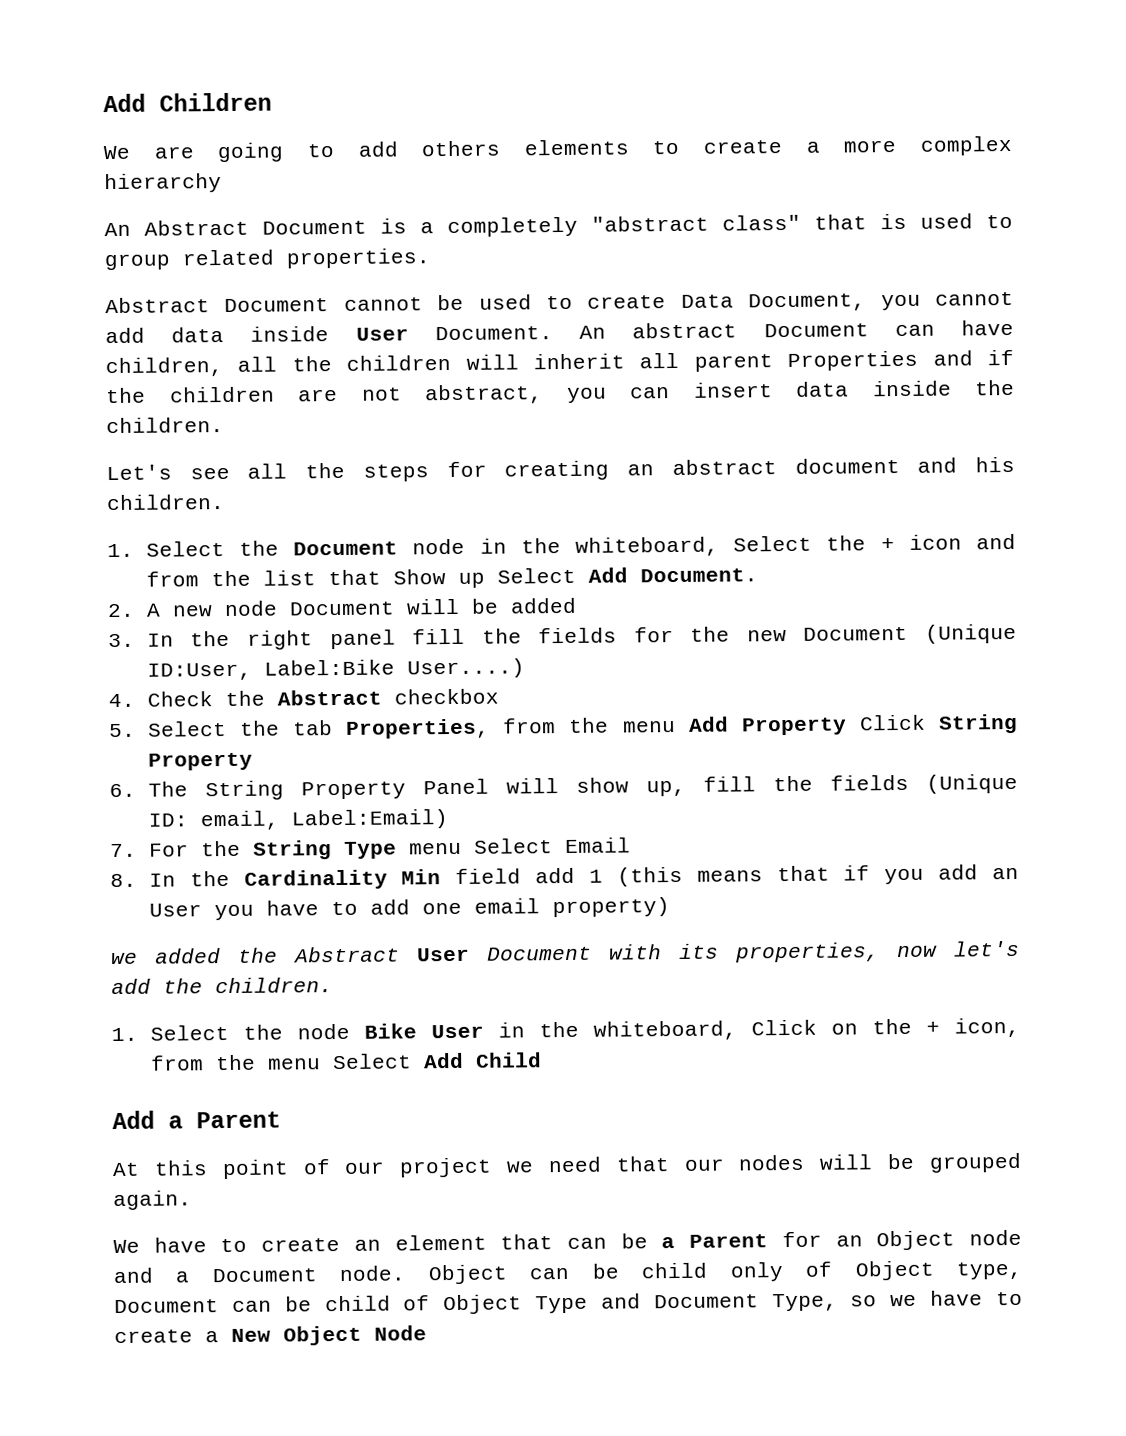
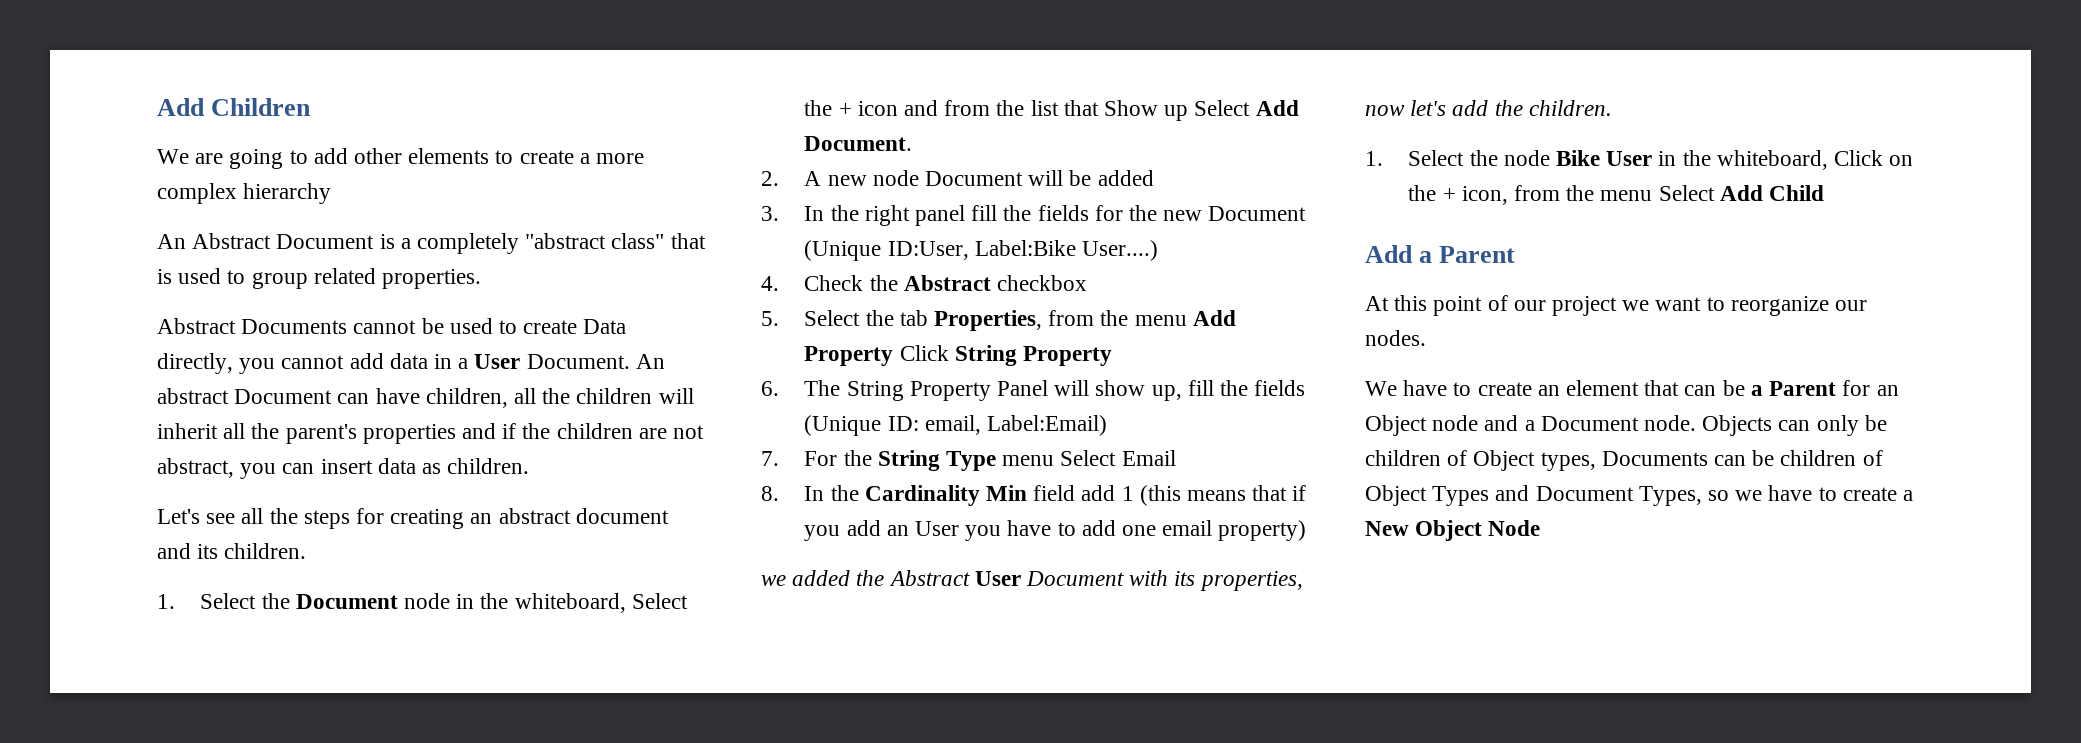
[421,140,501,157] others -> [354,148,403,164] other
[224,298,330,312] Document -> [241,319,348,334] Documents
[748,293,867,312] Document, -> [157,353,233,374] directly,
[250,326,330,342] inside -> [434,354,469,369] in a
[693,350,919,372] parent Properties -> [251,423,456,444] the parent's properties
[872,379,1015,397] inside the -> [422,463,442,474] as
[975,456,1016,473] his -> [197,544,219,559] its
[547,1152,1022,1173] [113,1190,192,1211] need that our nodes will be grouped again. -> [1655,296,1868,316] [1365,330,1426,346] want to reorganize our nodes.
[427,1260,1024,1285] [114,1294,589,1315] Object can be child only of Object type, Document can be child of Object Type -> [1702,415,1887,436] [1365,450,1883,471] [1365,485,1490,506] Objects can only be children of Object types, Documents can be children of Object Types
[771,1293,838,1312] Type, -> [1638,486,1702,506] Types,

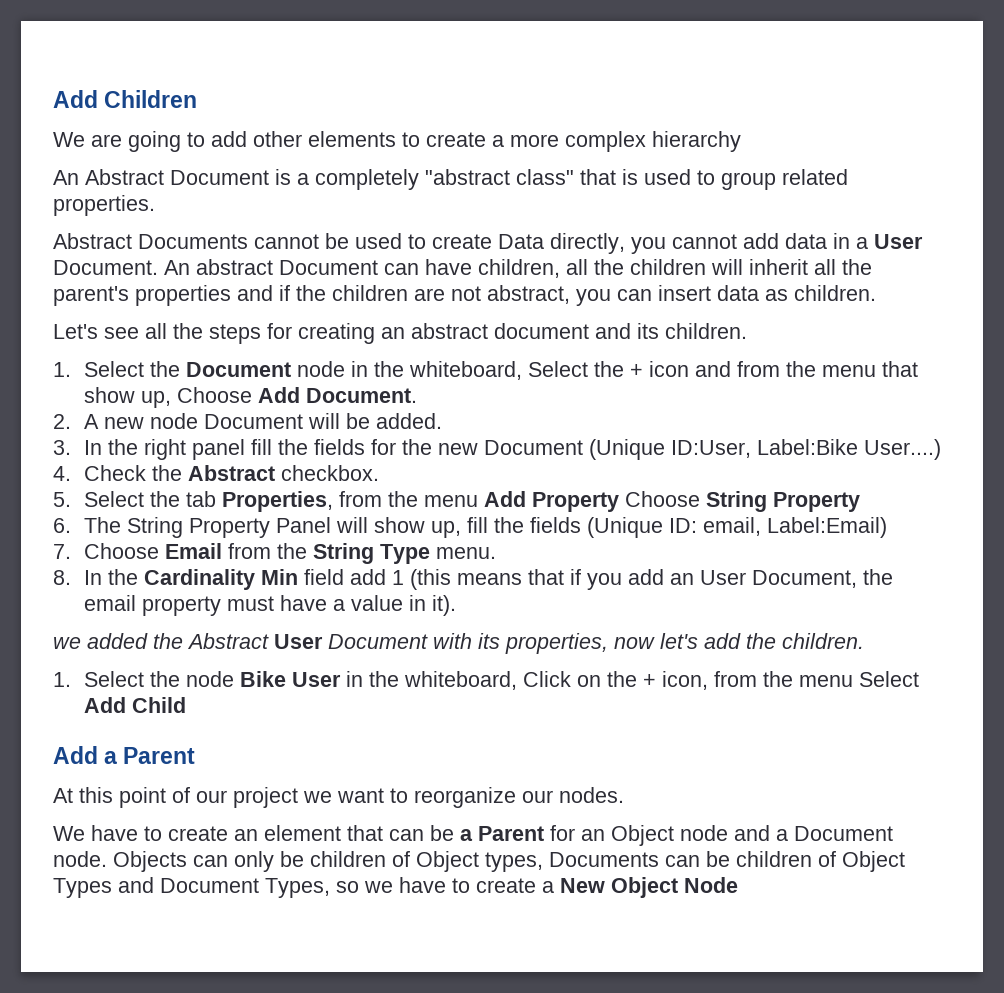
[1030,100,1251,121] list that Show up Select -> [822,361,919,377] [84,387,253,408] menu that show up, Choose
[1097,170,1154,186] added -> [376,413,443,429] added.
[996,275,1087,291] checkbox -> [281,465,380,481] checkbox.
[899,345,949,361] Click -> [625,491,701,507] Choose
[804,450,1176,471] For the String Type menu Select Email -> [84,543,497,564] Choose Email from the String Type menu.
[965,520,1307,541] you have to add one email property) -> [752,569,894,588] [84,595,457,616] Document, the email property must have a value in it).

